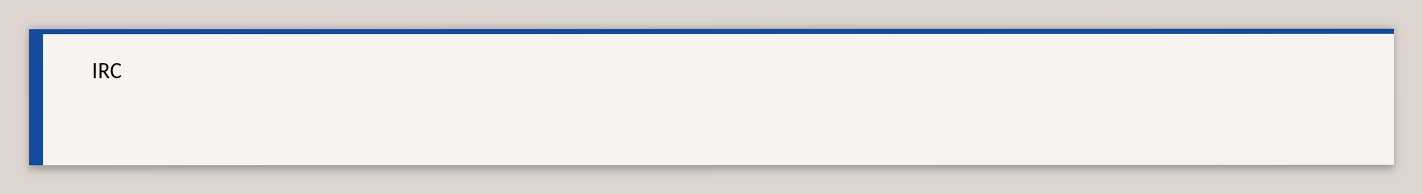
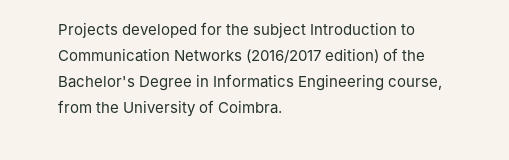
[91,63,122,79] IRC -> [58,22,416,38] [58,48,426,63] [58,74,443,91] [58,100,283,117] Projects developed for the subject Introduction to Communication Networks (2016/2017 edition) of the Bachelor's Degree in Informatics Engineering course, from the University of Coimbra.

